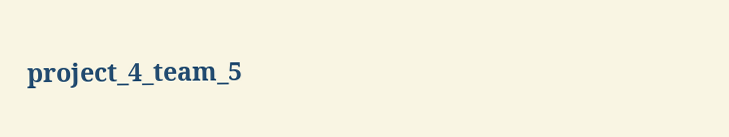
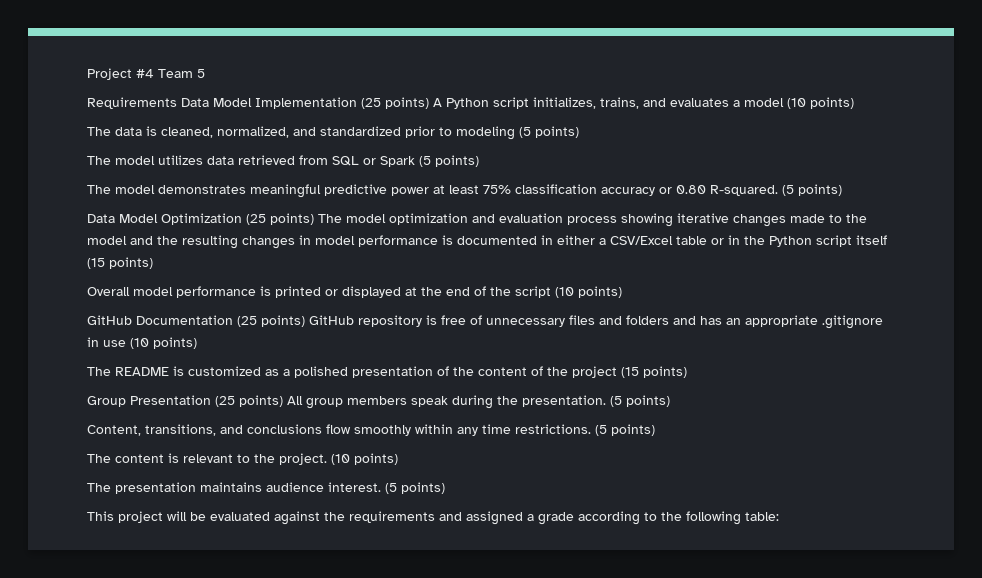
[26,61,243,89] project_4_team_5 -> [87,68,205,80] [87,97,854,109] [87,126,579,140] [87,155,479,167] [87,184,842,198] [87,213,867,227] [87,235,887,249] [87,257,153,269] [87,286,622,298] [87,315,883,329] [87,337,197,349] [87,366,687,378] [87,395,670,409] [87,424,655,436] [87,453,398,465] [87,482,445,494] [87,511,779,525] Project #4 Team 5 // Requirements Data Model Implementation (25 points) A Python script initializes, trains, and evaluates a model (10 points) // The data is cleaned, normalized, and standardized prior to modeling (5 points) // The model utilizes data retrieved from SQL or Spark (5 points) // The model demonstrates meaningful predictive power at least 75% classification accuracy or 0.80 R-squared. (5 points) // Data Model Optimization (25 points) The model optimization and evaluation process showing iterative changes made to the model and the resulting changes in model performance is documented in either a CSV/Excel table or in the Python script itself (15 points) // Overall model performance is printed or displayed at the end of the script (10 points) // GitHub Documentation (25 points) GitHub repository is free of unnecessary files and folders and has an appropriate .gitignore in use (10 points) // The README is customized as a polished presentation of the content of the project (15 points) // Group Presentation (25 points) All group members speak during the presentation. (5 points) // Content, transitions, and conclusions flow smoothly within any time restrictions. (5 points) // The content is relevant to the project. (10 points) // The presentation maintains audience interest. (5 points) // This project will be evaluated against the requirements and assigned a grade according to the following table:

